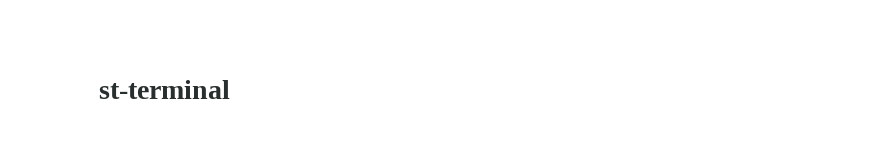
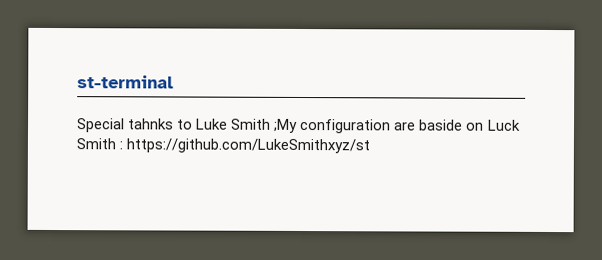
(230, 89) none -> [76,118,521,134] [76,138,371,154] // Special tahnks to Luke Smith ;My configuration are baside on Luck Smith : https://github.com/LukeSmithxyz/st

